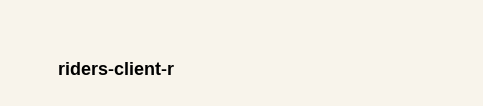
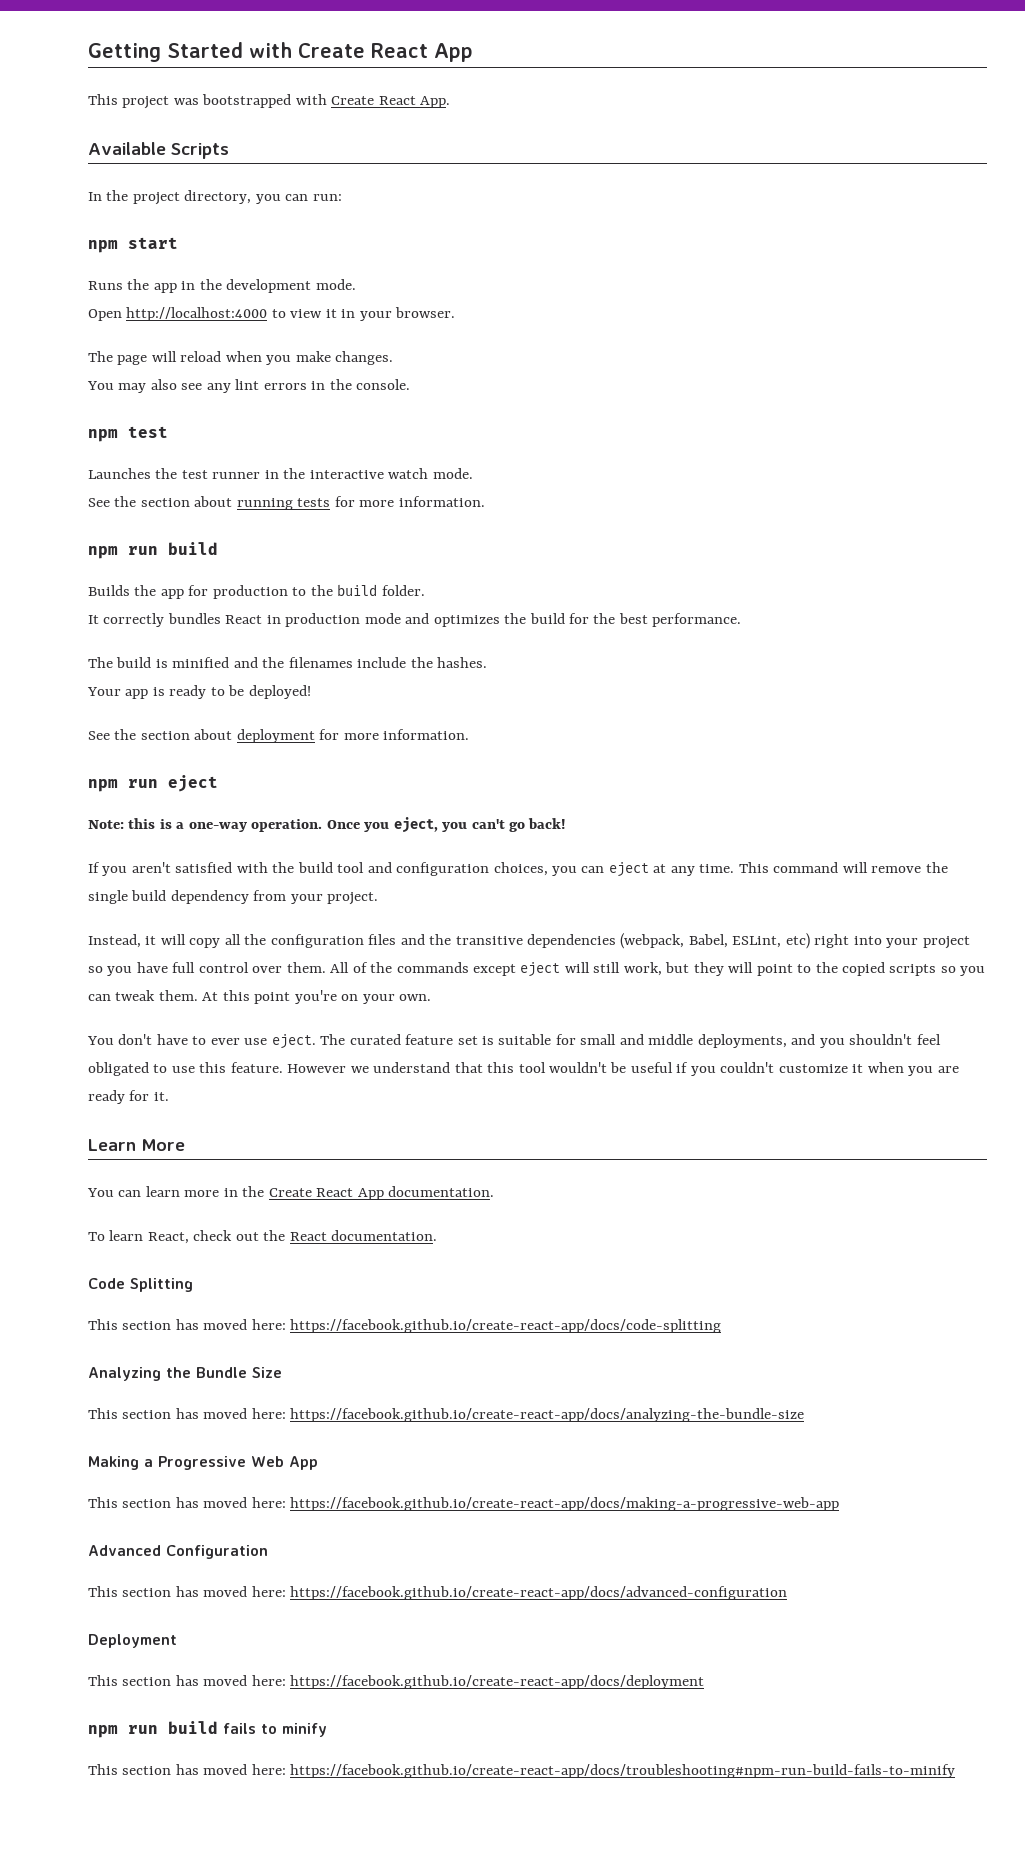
[58,62,174,75] riders-client-r -> [88,42,473,62] [88,94,451,109] [88,142,229,159] [88,190,342,205] [88,237,178,253] [88,279,356,293] [88,307,456,321] [88,351,394,365] [87,379,411,393] [88,426,168,442] [88,468,473,479] [88,496,485,510] [88,542,218,559] [88,584,425,599] [88,613,742,627] [88,657,488,668] [87,685,311,699] [88,729,470,743] [88,775,218,792] [88,817,567,833] [88,862,948,877] [88,890,379,905] [88,933,970,949] [88,962,986,977] [88,990,432,1004] [87,1034,941,1049] [88,1062,959,1076] [88,1090,169,1104] [88,1139,185,1151] [87,1186,495,1200] [88,1230,438,1244] [88,1278,193,1292] [88,1319,722,1333] [88,1367,282,1381] [88,1408,805,1422] [88,1456,318,1470] [88,1497,840,1511] [88,1545,268,1559] [88,1586,788,1600] [88,1634,177,1648] [88,1675,705,1689] [88,1721,327,1738] [88,1764,956,1778] Getting Started with Create React App // This project was bootstrapped with Create React App. // Available Scripts // In the project directory, you can run: // npm start // Runs the app in the development mode. // Open http://localhost:4000 to view it in your browser. // The page will reload when you make changes. // You may also see any lint errors in the console. // npm test // Launches the test runner in the interactive watch mode. // See the section about running tests for more information. // npm run build // Builds the app for production to the build folder. // It correctly bundles React in production mode and optimizes the build for the best performance. // The build is minified and the filenames include the hashes. // Your app is ready to be deployed! // See the section about deployment for more information. // npm run eject // Note: this is a one-way operation. Once you eject, you can't go back! // If you aren't satisfied with the build tool and configuration choices, you can eject at any time. This command will remove the single build dependency from your project. // Instead, it will copy all the configuration files and the transitive dependencies (webpack, Babel, ESLint, etc) right into your project so you have full control over them. All of the commands except eject will still work, but they will point to the copied scripts so you can tweak them. At this point you're on your own. // You don't have to ever use eject. The curated feature set is suitable for small and middle deployments, and you shouldn't feel obligated to use this feature. However we understand that this tool wouldn't be useful if you couldn't customize it when you are ready for it. // Learn More // You can learn more in the Create React App documentation. // To learn React, check out the React documentation. // Code Splitting // This section has moved here: https://facebook.github.io/create-react-app/docs/code-splitting // Analyzing the Bundle Size // This section has moved here: https://facebook.github.io/create-react-app/docs/analyzing-the-bundle-size // Making a Progressive Web App // This section has moved here: https://facebook.github.io/create-react-app/docs/making-a-progressive-web-app // Advanced Configuration // This section has moved here: https://facebook.github.io/create-react-app/docs/advanced-configuration // Deployment // This section has moved here: https://facebook.github.io/create-react-app/docs/deployment // npm run build fails to minify // This section has moved here: https://facebook.github.io/create-react-app/docs/troubleshooting#npm-run-build-fails-to-minify

